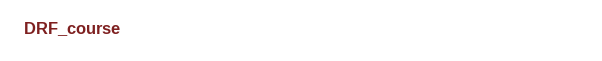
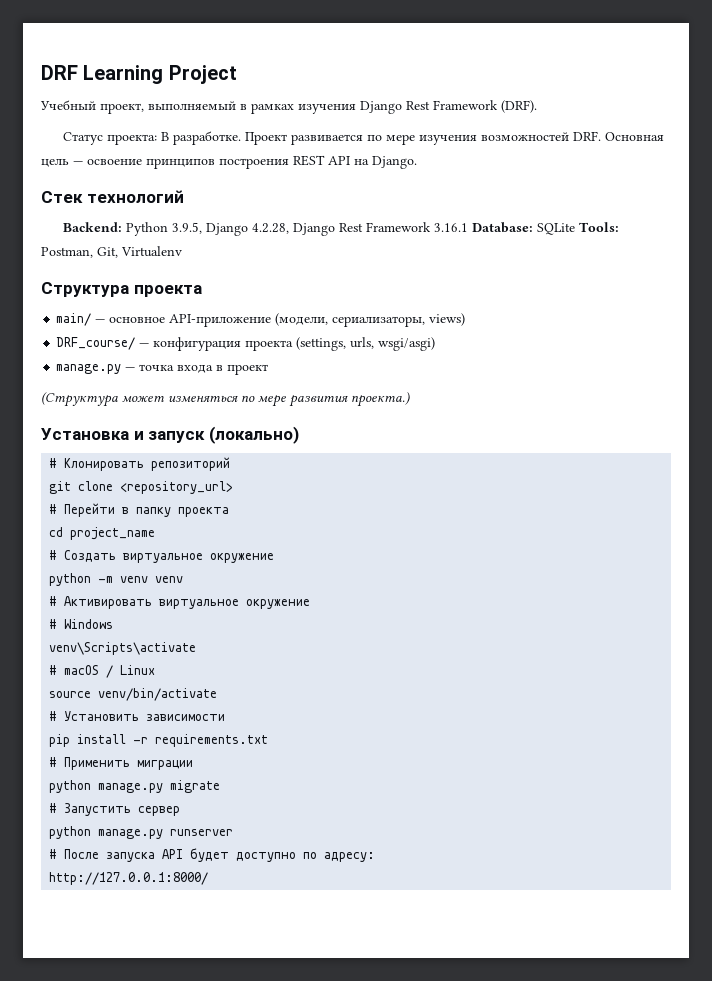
[24,22,120,36] DRF_course -> [41,65,237,84] [40,100,537,114] [63,131,665,145] [41,155,417,169] [41,190,184,203] [63,222,620,236] [41,246,182,258] [41,282,202,297] [56,313,466,327] [56,337,436,351] [56,364,269,375] [41,392,410,407] [41,426,299,444] [49,457,231,471] [49,481,234,494] [49,503,230,517] [49,527,156,540] [49,550,275,563] [49,573,184,586] [49,596,311,609] [49,619,114,629] [49,642,197,655] [49,665,156,678] [49,688,218,701] [49,711,226,721] [49,734,269,747] [49,757,194,770] [49,780,221,793] [49,803,181,816] [49,826,234,839] [49,848,376,862] [49,872,209,885] DRF Learning Project // Учебный проект, выполняемый в рамках изучения Django Rest Framework (DRF). // Статус проекта: В разработке. Проект развивается по мере изучения возможностей DRF. Основная цель — освоение принципов построения REST API на Django. // Стек технологий // Backend: Python 3.9.5, Django 4.2.28, Django Rest Framework 3.16.1 Database: SQLite Tools: Postman, Git, Virtualenv // Структура проекта // main/ — основное API-приложение (модели, сериализаторы, views) // DRF_course/ — конфигурация проекта (settings, urls, wsgi/asgi) // manage.py — точка входа в проект // (Структура может изменяться по мере развития проекта.) // Установка и запуск (локально) // # Клонировать репозиторий // git clone <repository_url> // # Перейти в папку проекта // cd project_name // # Создать виртуальное окружение // python -m venv venv // # Активировать виртуальное окружение // # Windows // venv\Scripts\activate // # macOS / Linux // source venv/bin/activate // # Установить зависимости // pip install -r requirements.txt // # Применить миграции // python manage.py migrate // # Запустить сервер // python manage.py runserver // # После запуска API будет доступно по адресу: // http://127.0.0.1:8000/

